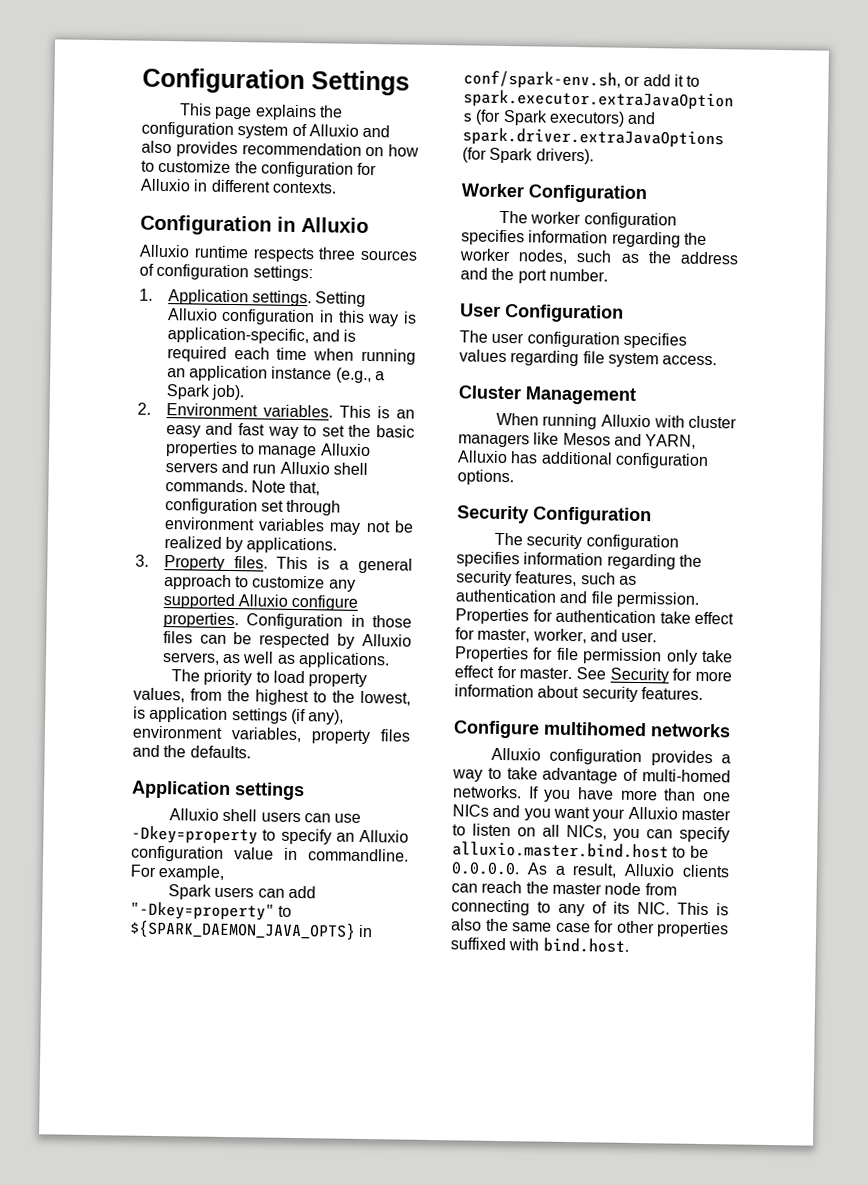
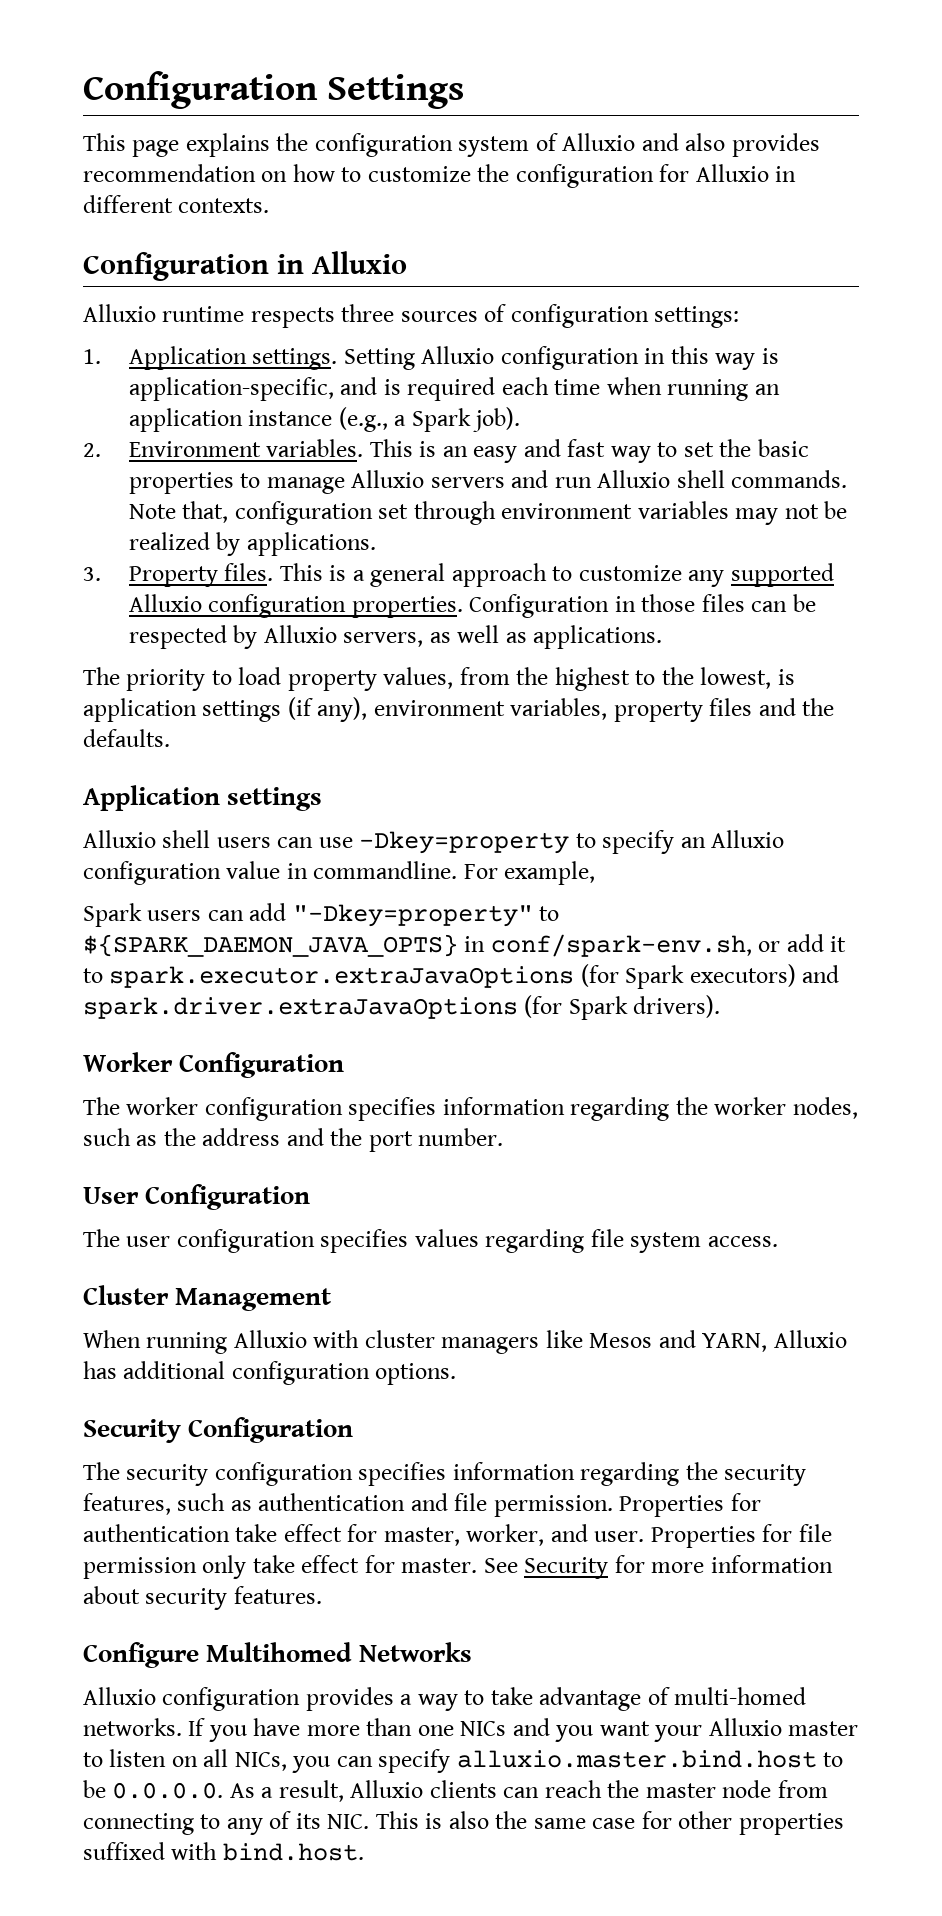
[291,594,359,611] configure -> [208,594,347,618] configuration
[543,721,731,738] multihomed networks -> [206,1642,472,1662] Multihomed Networks

